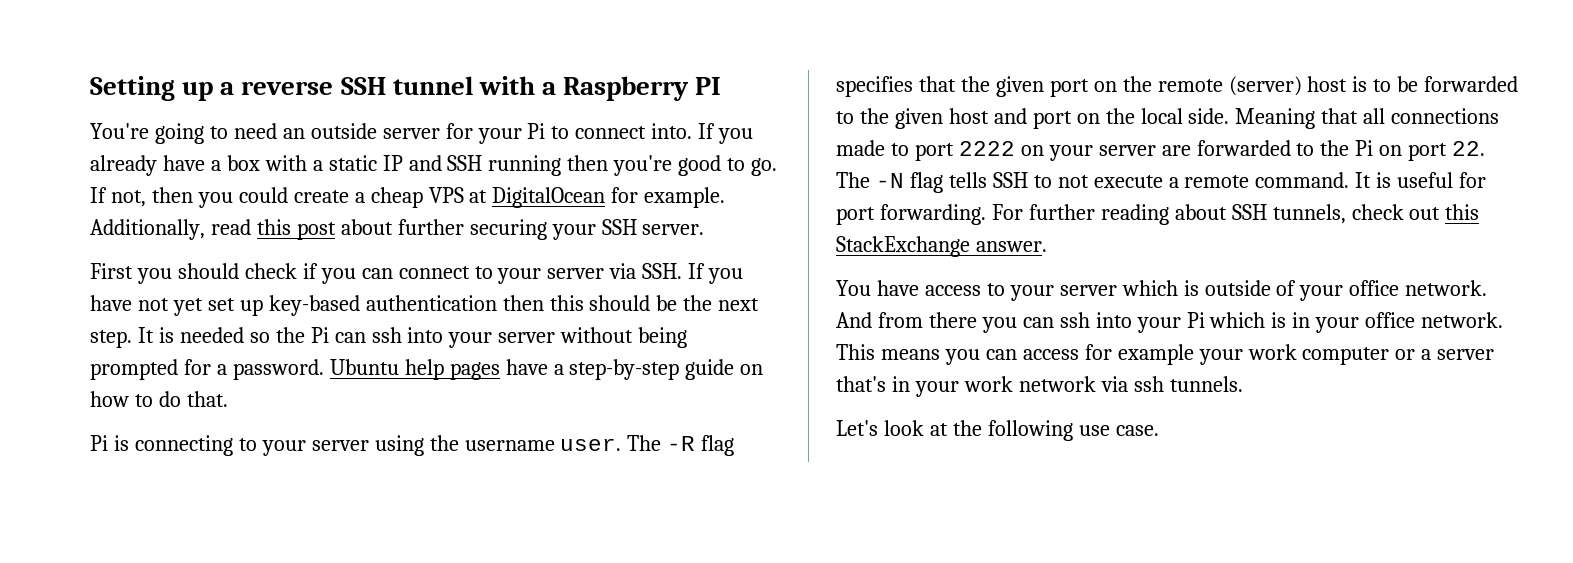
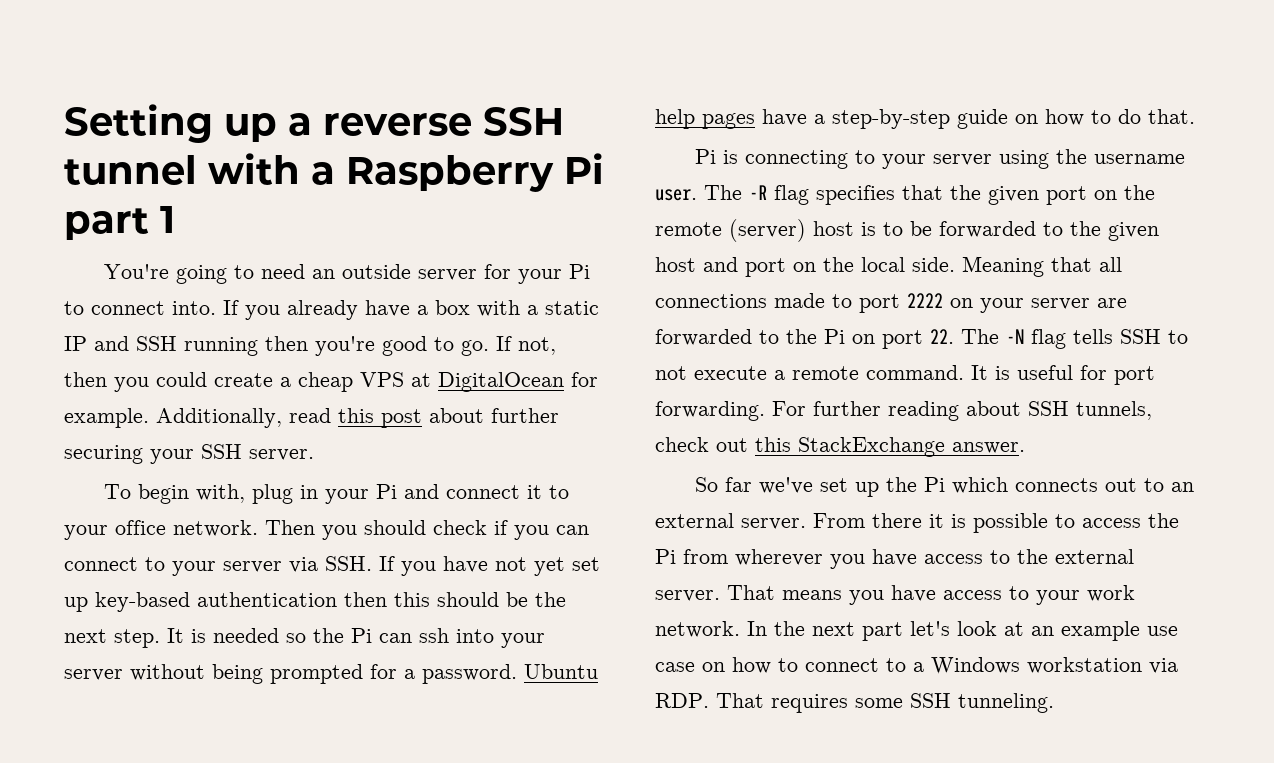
[695,77,722,95] PI -> [564,153,604,184] [64,206,175,240] Pi part 1
[90,263,133,279] First -> [103,484,569,504] [64,520,315,540] To begin with, plug in your Pi and connect it to your office network. Then
[836,280,1488,301] [836,312,1504,333] [836,344,1495,365] [836,376,1243,397] [836,420,1159,441] You have access to your server which is outside of your office network. And from there you can ssh into your Pi which is in your office network. This means you can access for example your work computer or a server that's in your work network via ssh tunnels. // Let's look at the following use case. -> [694,477,1194,497] [655,513,1179,533] [655,549,1134,569] [655,585,1135,605] [655,621,1178,641] [655,657,1178,674] [655,693,1054,713] So far we've set up the Pi which connects out to an external server. From there it is possible to access the Pi from wherever you have access to the external server. That means you have access to your work network. In the next part let's look at an example use case on how to connect to a Windows workstation via RDP. That requires some SSH tunneling.

